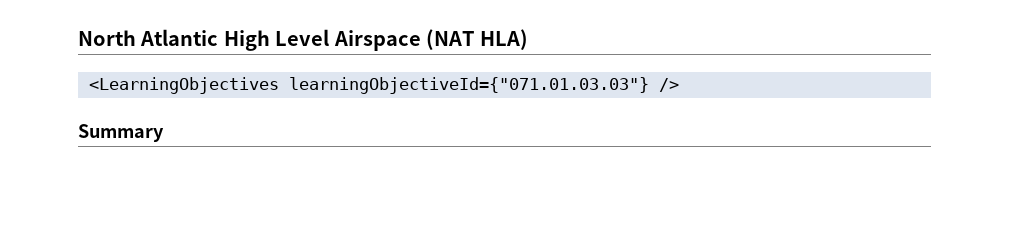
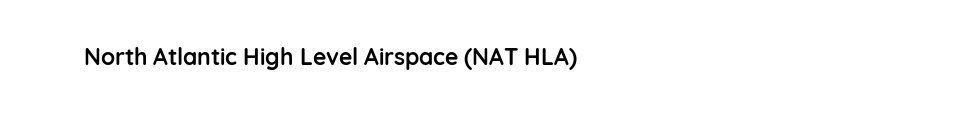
[88,77,679,94] [78,124,164,142] // <LearningObjectives learningObjectiveId={"071.01.03.03"} /> // Summary -> (578, 58) none

